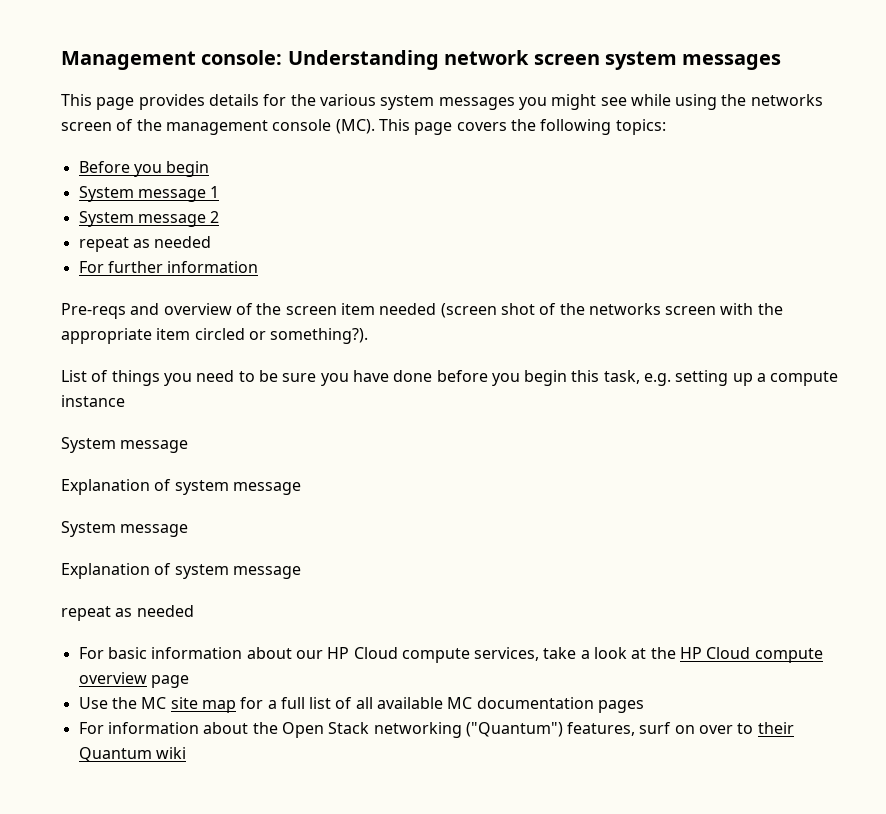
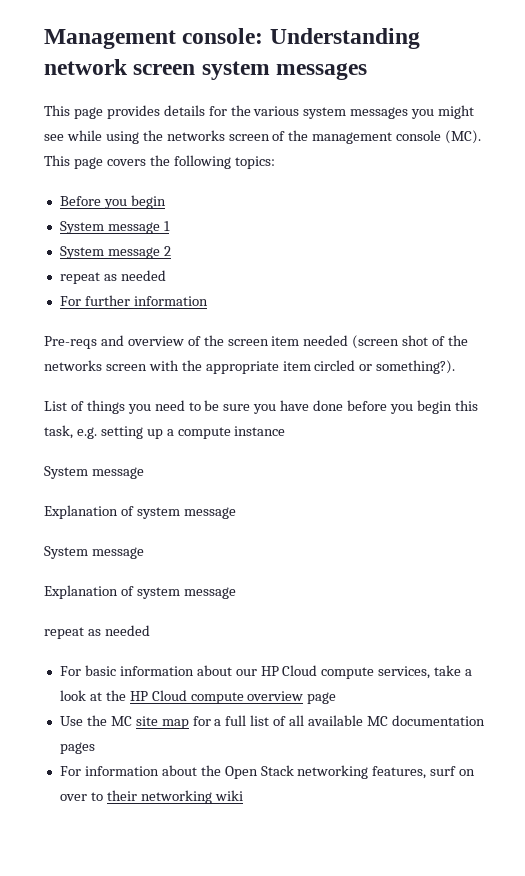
[465,722,563,737] ("Quantum") -> (369, 772) none
[78,747,152,762] Quantum -> [140,790,212,804] networking

